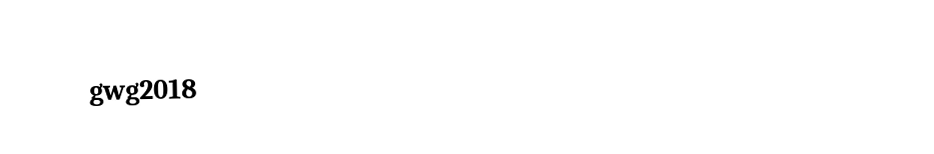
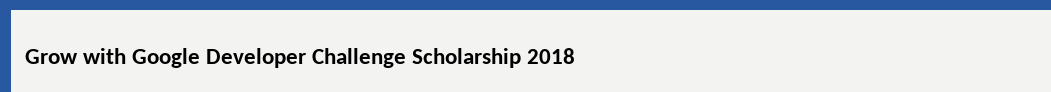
[88,78,198,107] gwg2018 -> [25,48,576,68] Grow with Google Developer Challenge Scholarship 2018

